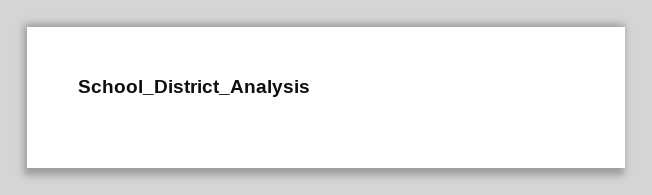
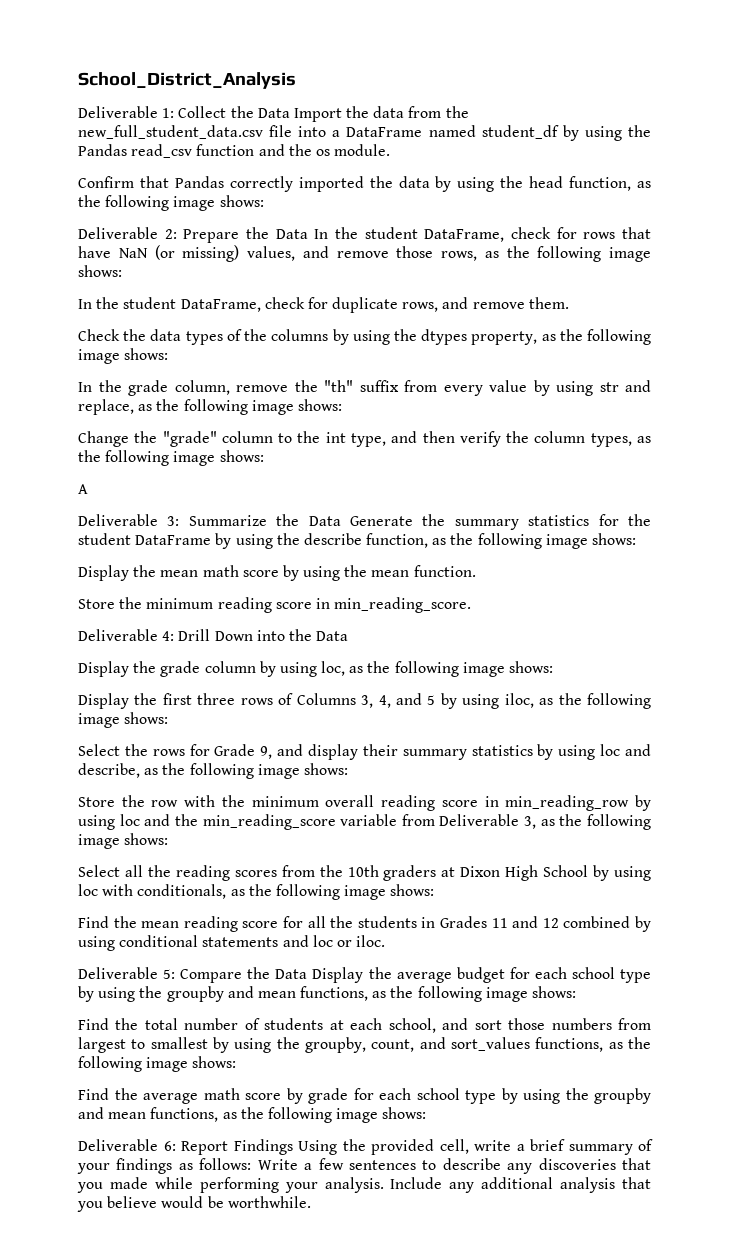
(310, 88) none -> [78,106,469,122] [78,125,652,141] [78,144,391,158] [78,176,652,192] [78,195,264,211] [78,227,651,243] [78,245,651,262] [78,265,122,277] [78,297,569,313] [78,329,651,345] [78,348,169,364] [78,380,651,396] [78,399,342,415] [78,431,651,447] [78,450,264,466] [78,484,88,494] [78,514,651,530] [78,533,637,549] [78,565,476,581] [78,597,472,613] [78,629,349,641] [78,661,554,677] [78,693,651,709] [78,712,169,728] [78,744,651,760] [78,763,348,779] [78,795,651,811] [78,814,651,830] [78,833,169,849] [78,865,652,881] [78,884,435,900] [78,916,652,932] [78,935,386,951] [78,967,651,983] [78,986,577,1002] [78,1018,651,1033] [78,1037,651,1053] [78,1056,237,1072] [78,1088,651,1104] [78,1107,427,1123] [78,1139,653,1155] [77,1158,651,1174] [77,1177,651,1193] [77,1196,311,1212] // Deliverable 1: Collect the Data Import the data from the new_full_student_data.csv file into a DataFrame named student_df by using the Pandas read_csv function and the os module. // Confirm that Pandas correctly imported the data by using the head function, as the following image shows: // Deliverable 2: Prepare the Data In the student DataFrame, check for rows that have NaN (or missing) values, and remove those rows, as the following image shows: // In the student DataFrame, check for duplicate rows, and remove them. // Check the data types of the columns by using the dtypes property, as the following image shows: // In the grade column, remove the "th" suffix from every value by using str and replace, as the following image shows: // Change the "grade" column to the int type, and then verify the column types, as the following image shows: // A // Deliverable 3: Summarize the Data Generate the summary statistics for the student DataFrame by using the describe function, as the following image shows: // Display the mean math score by using the mean function. // Store the minimum reading score in min_reading_score. // Deliverable 4: Drill Down into the Data // Display the grade column by using loc, as the following image shows: // Display the first three rows of Columns 3, 4, and 5 by using iloc, as the following image shows: // Select the rows for Grade 9, and display their summary statistics by using loc and describe, as the following image shows: // Store the row with the minimum overall reading score in min_reading_row by using loc and the min_reading_score variable from Deliverable 3, as the following image shows: // Select all the reading scores from the 10th graders at Dixon High School by using loc with conditionals, as the following image shows: // Find the mean reading score for all the students in Grades 11 and 12 combined by using conditional statements and loc or iloc. // Deliverable 5: Compare the Data Display the average budget for each school type by using the groupby and mean functions, as the following image shows: // Find the total number of students at each school, and sort those numbers from largest to smallest by using the groupby, count, and sort_values functions, as the following image shows: // Find the average math score by grade for each school type by using the groupby and mean functions, as the following image shows: // Deliverable 6: Report Findings Using the provided cell, write a brief summary of your findings as follows: Write a few sentences to describe any discoveries that you made while performing your analysis. Include any additional analysis that you believe would be worthwhile.

